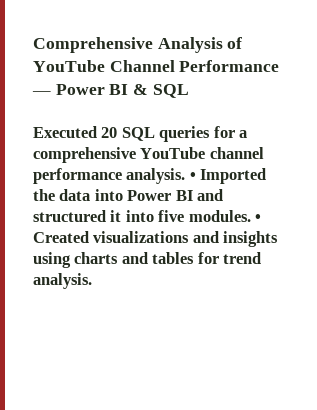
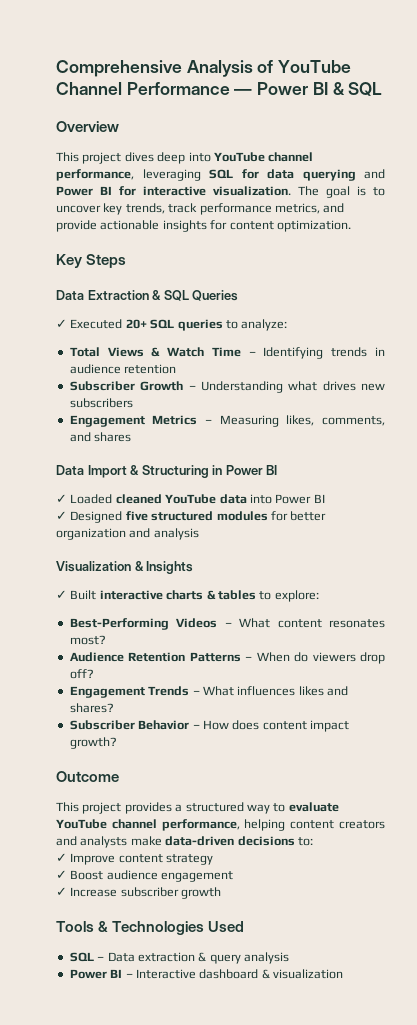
[33,126,248,142] [33,147,264,163] [33,168,267,184] [33,189,224,201] [33,210,262,222] [33,231,279,247] [33,252,262,268] [33,273,92,289] Executed 20 SQL queries for a comprehensive YouTube channel performance analysis. • Imported the data into Power BI and structured it into five modules. • Created visualizations and insights using charts and tables for trend analysis. -> [56,121,119,132] [56,152,314,164] [56,169,385,181] [56,186,385,198] [56,203,345,215] [56,220,351,232] [56,254,127,268] [56,290,239,301] [56,319,288,331] [69,347,385,359] [69,364,177,374] [69,381,385,393] [69,398,133,408] [69,415,385,427] [69,432,132,442] [56,465,278,478] [56,494,325,504] [56,511,327,523] [56,528,199,540] [56,561,194,574] [56,590,319,602] [69,618,385,630] [69,635,106,645] [69,652,386,664] [69,669,94,679] [69,686,348,698] [69,703,114,713] [69,720,349,732] [69,737,117,749] [56,771,119,782] [56,802,339,814] [56,819,386,831] [56,836,313,848] [56,853,214,865] [56,870,234,882] [56,887,222,899] [56,921,245,935] [69,952,289,964] [69,969,343,979] Overview // This project dives deep into YouTube channel performance, leveraging SQL for data querying and Power BI for interactive visualization. The goal is to uncover key trends, track performance metrics, and provide actionable insights for content optimization. // Key Steps // Data Extraction & SQL Queries // ✓ Executed 20+ SQL queries to analyze: // Total Views & Watch Time – Identifying trends in audience retention // Subscriber Growth – Understanding what drives new subscribers // Engagement Metrics – Measuring likes, comments, and shares // Data Import & Structuring in Power BI // ✓ Loaded cleaned YouTube data into Power BI // ✓ Designed five structured modules for better organization and analysis // Visualization & Insights // ✓ Built interactive charts & tables to explore: // Best-Performing Videos – What content resonates most? // Audience Retention Patterns – When do viewers drop off? // Engagement Trends – What influences likes and shares? // Subscriber Behavior – How does content impact growth? // Outcome // This project provides a structured way to evaluate YouTube channel performance, helping content creators and analysts make data-driven decisions to: // ✓ Improve content strategy // ✓ Boost audience engagement // ✓ Increase subscriber growth // Tools & Technologies Used // SQL – Data extraction & query analysis // Power BI – Interactive dashboard & visualization

